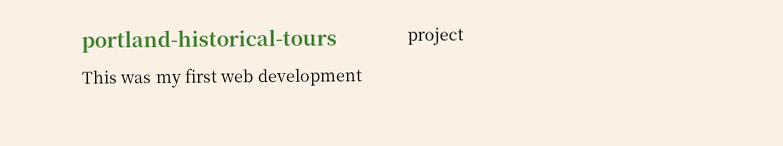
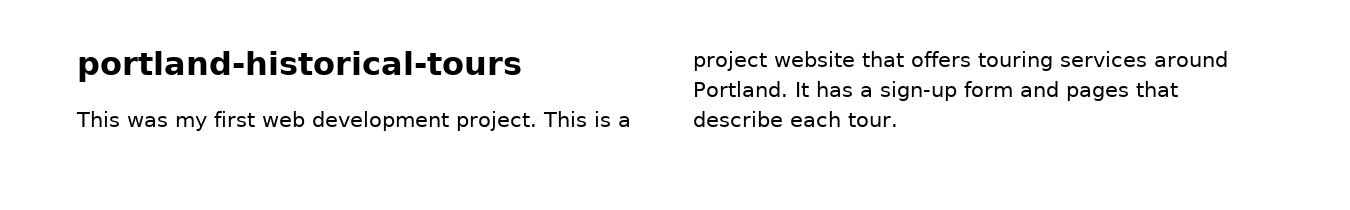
[407,27,464,46] project -> [456,111,631,131] [693,51,1228,71] [693,81,1178,101] [693,111,898,127] project. This is a project website that offers touring services around Portland. It has a sign-up form and pages that describe each tour.

